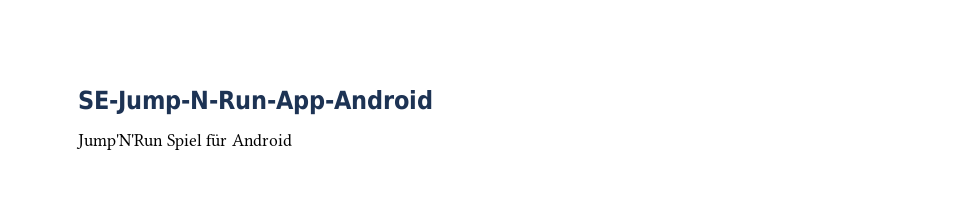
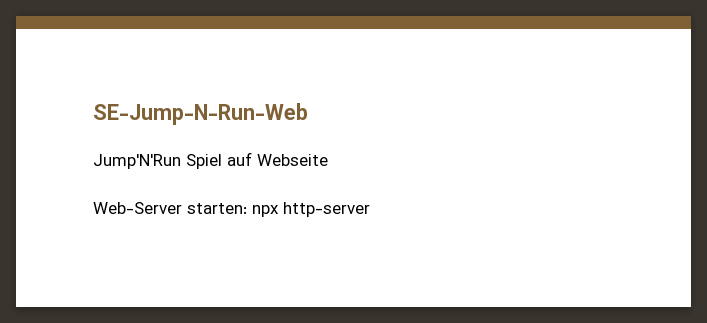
[78,90,433,115] SE-Jump-N-Run-App-Android -> [93,103,308,125] SE-Jump-N-Run-Web
[206,134,293,147] für Android -> [227,152,328,166] [93,202,370,217] auf Webseite // Web-Server starten: npx http-server

